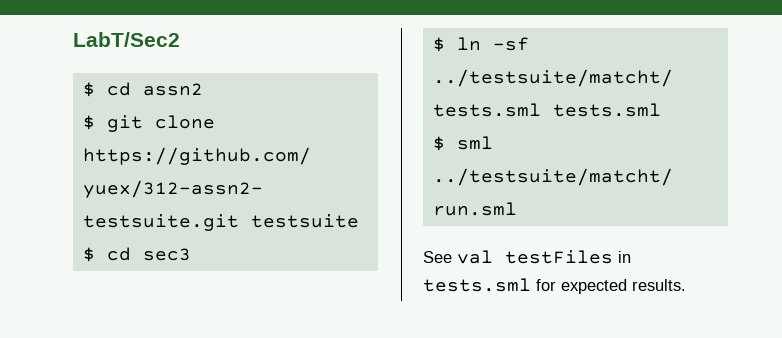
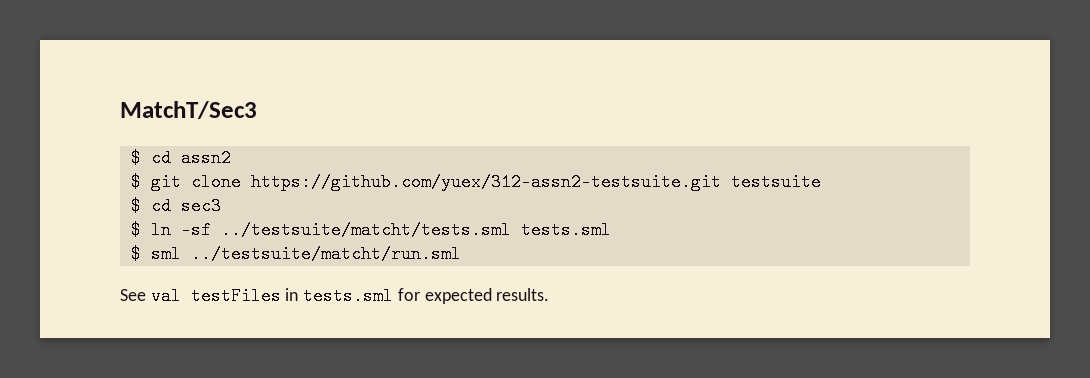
[73,32,180,47] LabT/Sec2 -> [120,101,257,119] MatchT/Sec3

